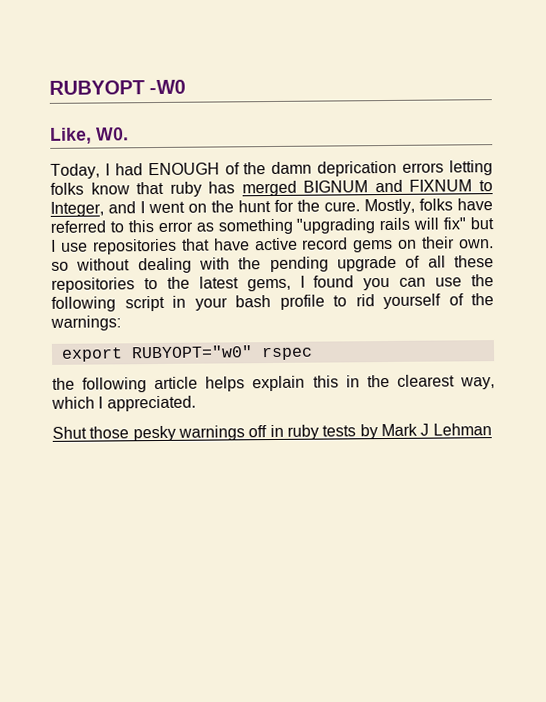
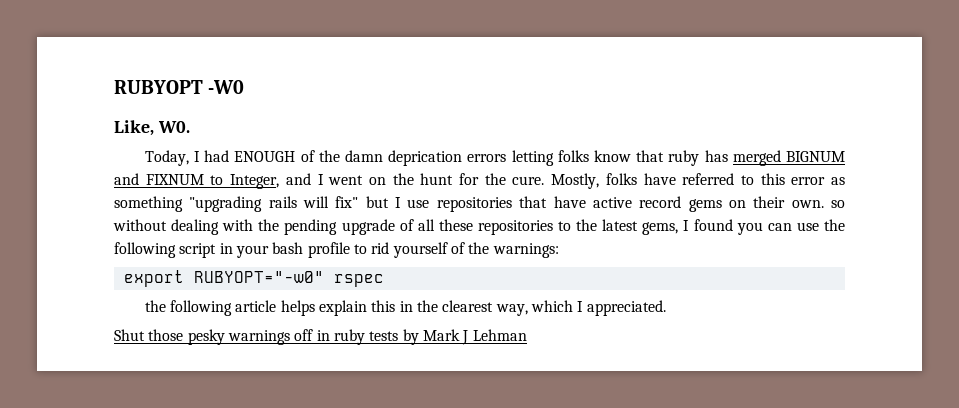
[130,345,253,359] RUBYOPT="w0" -> [193,271,324,283] RUBYOPT="-w0"

